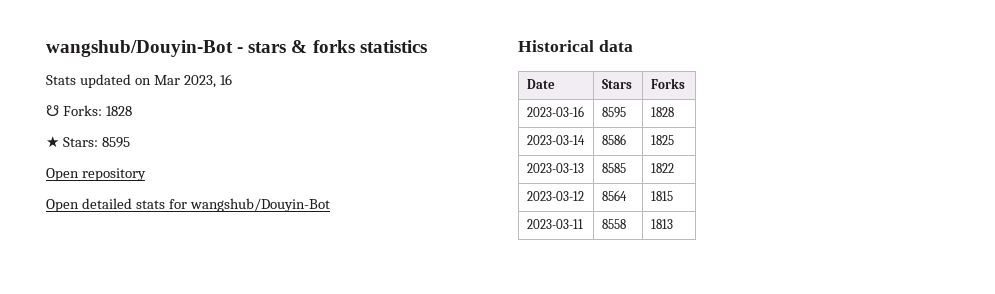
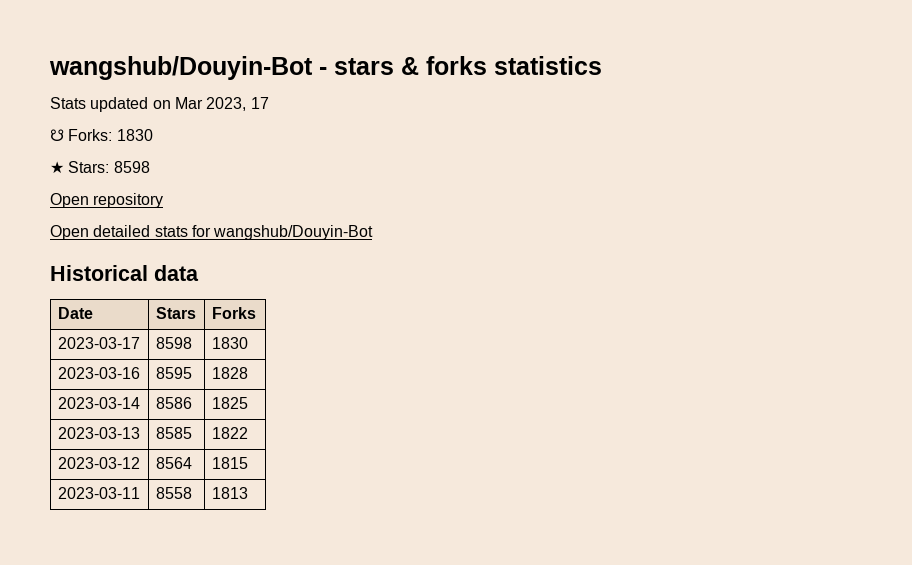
[219,74,232,85] 16 -> [250,97,269,109] 17
[105,106,132,116] 1828 -> [116,129,153,141] 1830
[101,137,130,148] 8595 -> [113,161,150,173] 8598
(685, 83) none -> [57,337,140,349] [155,337,192,349] [211,337,248,349] // 2023-03-17 | 8598 | 1830

